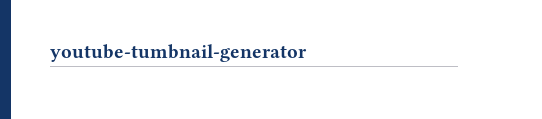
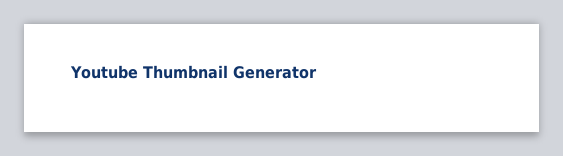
[50,44,307,62] youtube-tumbnail-generator -> [70,65,317,79] Youtube Thumbnail Generator

